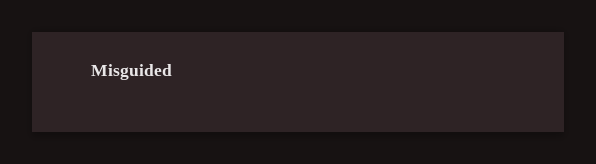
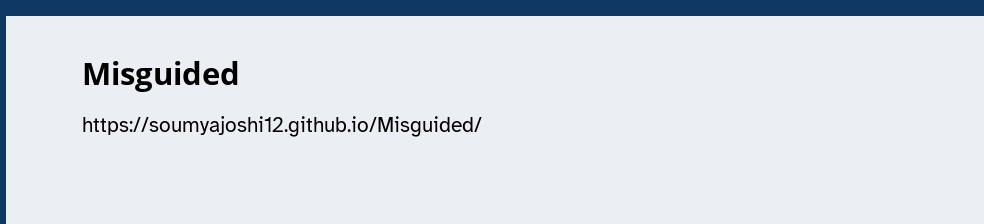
(172, 72) none -> [82,116,482,137] // https://soumyajoshi12.github.io/Misguided/

